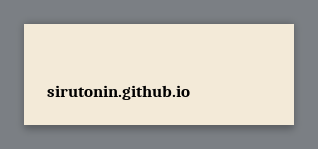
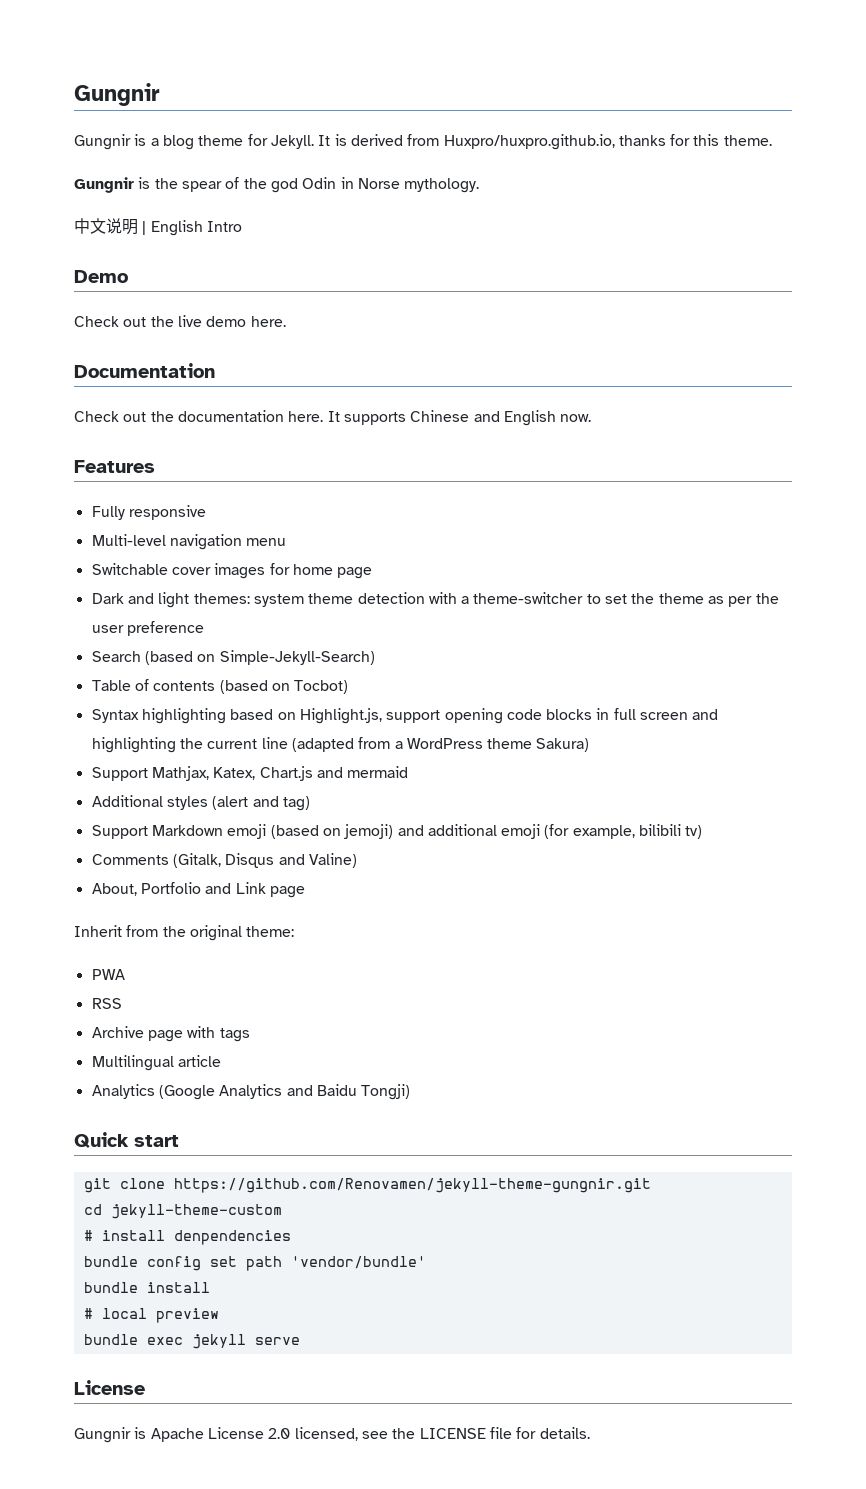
[47,85,190,100] sirutonin.github.io -> [74,83,160,106] [74,134,772,150] [74,177,480,193] [74,218,242,236] [74,270,128,283] [74,315,286,327] [74,363,215,378] [74,410,592,426] [74,460,155,473] [91,505,206,520] [91,534,287,550] [91,563,373,579] [91,592,779,608] [91,621,204,636] [91,650,375,665] [91,679,349,694] [91,708,719,724] [91,737,590,753] [91,766,409,781] [91,795,310,811] [91,824,703,839] [91,853,357,868] [91,882,305,898] [74,925,295,941] [91,969,125,980] [91,998,122,1009] [91,1026,250,1042] [91,1055,221,1071] [91,1084,411,1100] [74,1132,179,1148] [83,1178,651,1193] [83,1204,282,1219] [83,1230,291,1245] [83,1256,426,1271] [83,1282,210,1293] [83,1308,219,1323] [83,1334,300,1349] [74,1380,145,1395] [74,1427,590,1443] Gungnir // Gungnir is a blog theme for Jekyll. It is derived from Huxpro/huxpro.github.io, thanks for this theme. // Gungnir is the spear of the god Odin in Norse mythology. // 中文说明 | English Intro // Demo // Check out the live demo here. // Documentation // Check out the documentation here. It supports Chinese and English now. // Features // Fully responsive // Multi-level navigation menu // Switchable cover images for home page // Dark and light themes: system theme detection with a theme-switcher to set the theme as per the user preference // Search (based on Simple-Jekyll-Search) // Table of contents (based on Tocbot) // Syntax highlighting based on Highlight.js, support opening code blocks in full screen and highlighting the current line (adapted from a WordPress theme Sakura) // Support Mathjax, Katex, Chart.js and mermaid // Additional styles (alert and tag) // Support Markdown emoji (based on jemoji) and additional emoji (for example, bilibili tv) // Comments (Gitalk, Disqus and Valine) // About, Portfolio and Link page // Inherit from the original theme: // PWA // RSS // Archive page with tags // Multilingual article // Analytics (Google Analytics and Baidu Tongji) // Quick start // git clone https://github.com/Renovamen/jekyll-theme-gungnir.git // cd jekyll-theme-custom // # install denpendencies // bundle config set path 'vendor/bundle' // bundle install // # local preview // bundle exec jekyll serve // License // Gungnir is Apache License 2.0 licensed, see the LICENSE file for details.

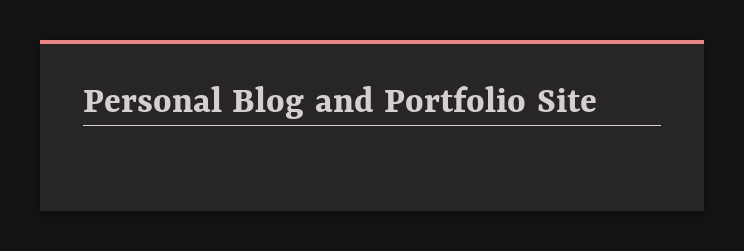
[74,83,160,106] [74,134,772,150] [74,177,480,193] [74,218,242,236] [74,270,128,283] [74,315,286,327] [74,363,215,378] [74,410,592,426] [74,460,155,473] [91,505,206,520] [91,534,287,550] [91,563,373,579] [91,592,779,608] [91,621,204,636] [91,650,375,665] [91,679,349,694] [91,708,719,724] [91,737,590,753] [91,766,409,781] [91,795,310,811] [91,824,703,839] [91,853,357,868] [91,882,305,898] [74,925,295,941] [91,969,125,980] [91,998,122,1009] [91,1026,250,1042] [91,1055,221,1071] [91,1084,411,1100] [74,1132,179,1148] [83,1178,651,1193] [83,1204,282,1219] [83,1230,291,1245] [83,1256,426,1271] [83,1282,210,1293] [83,1308,219,1323] [83,1334,300,1349] [74,1380,145,1395] [74,1427,590,1443] Gungnir // Gungnir is a blog theme for Jekyll. It is derived from Huxpro/huxpro.github.io, thanks for this theme. // Gungnir is the spear of the god Odin in Norse mythology. // 中文说明 | English Intro // Demo // Check out the live demo here. // Documentation // Check out the documentation here. It supports Chinese and English now. // Features // Fully responsive // Multi-level navigation menu // Switchable cover images for home page // Dark and light themes: system theme detection with a theme-switcher to set the theme as per the user preference // Search (based on Simple-Jekyll-Search) // Table of contents (based on Tocbot) // Syntax highlighting based on Highlight.js, support opening code blocks in full screen and highlighting the current line (adapted from a WordPress theme Sakura) // Support Mathjax, Katex, Chart.js and mermaid // Additional styles (alert and tag) // Support Markdown emoji (based on jemoji) and additional emoji (for example, bilibili tv) // Comments (Gitalk, Disqus and Valine) // About, Portfolio and Link page // Inherit from the original theme: // PWA // RSS // Archive page with tags // Multilingual article // Analytics (Google Analytics and Baidu Tongji) // Quick start // git clone https://github.com/Renovamen/jekyll-theme-gungnir.git // cd jekyll-theme-custom // # install denpendencies // bundle config set path 'vendor/bundle' // bundle install // # local preview // bundle exec jekyll serve // License // Gungnir is Apache License 2.0 licensed, see the LICENSE file for details. -> [83,86,597,119] Personal Blog and Portfolio Site

